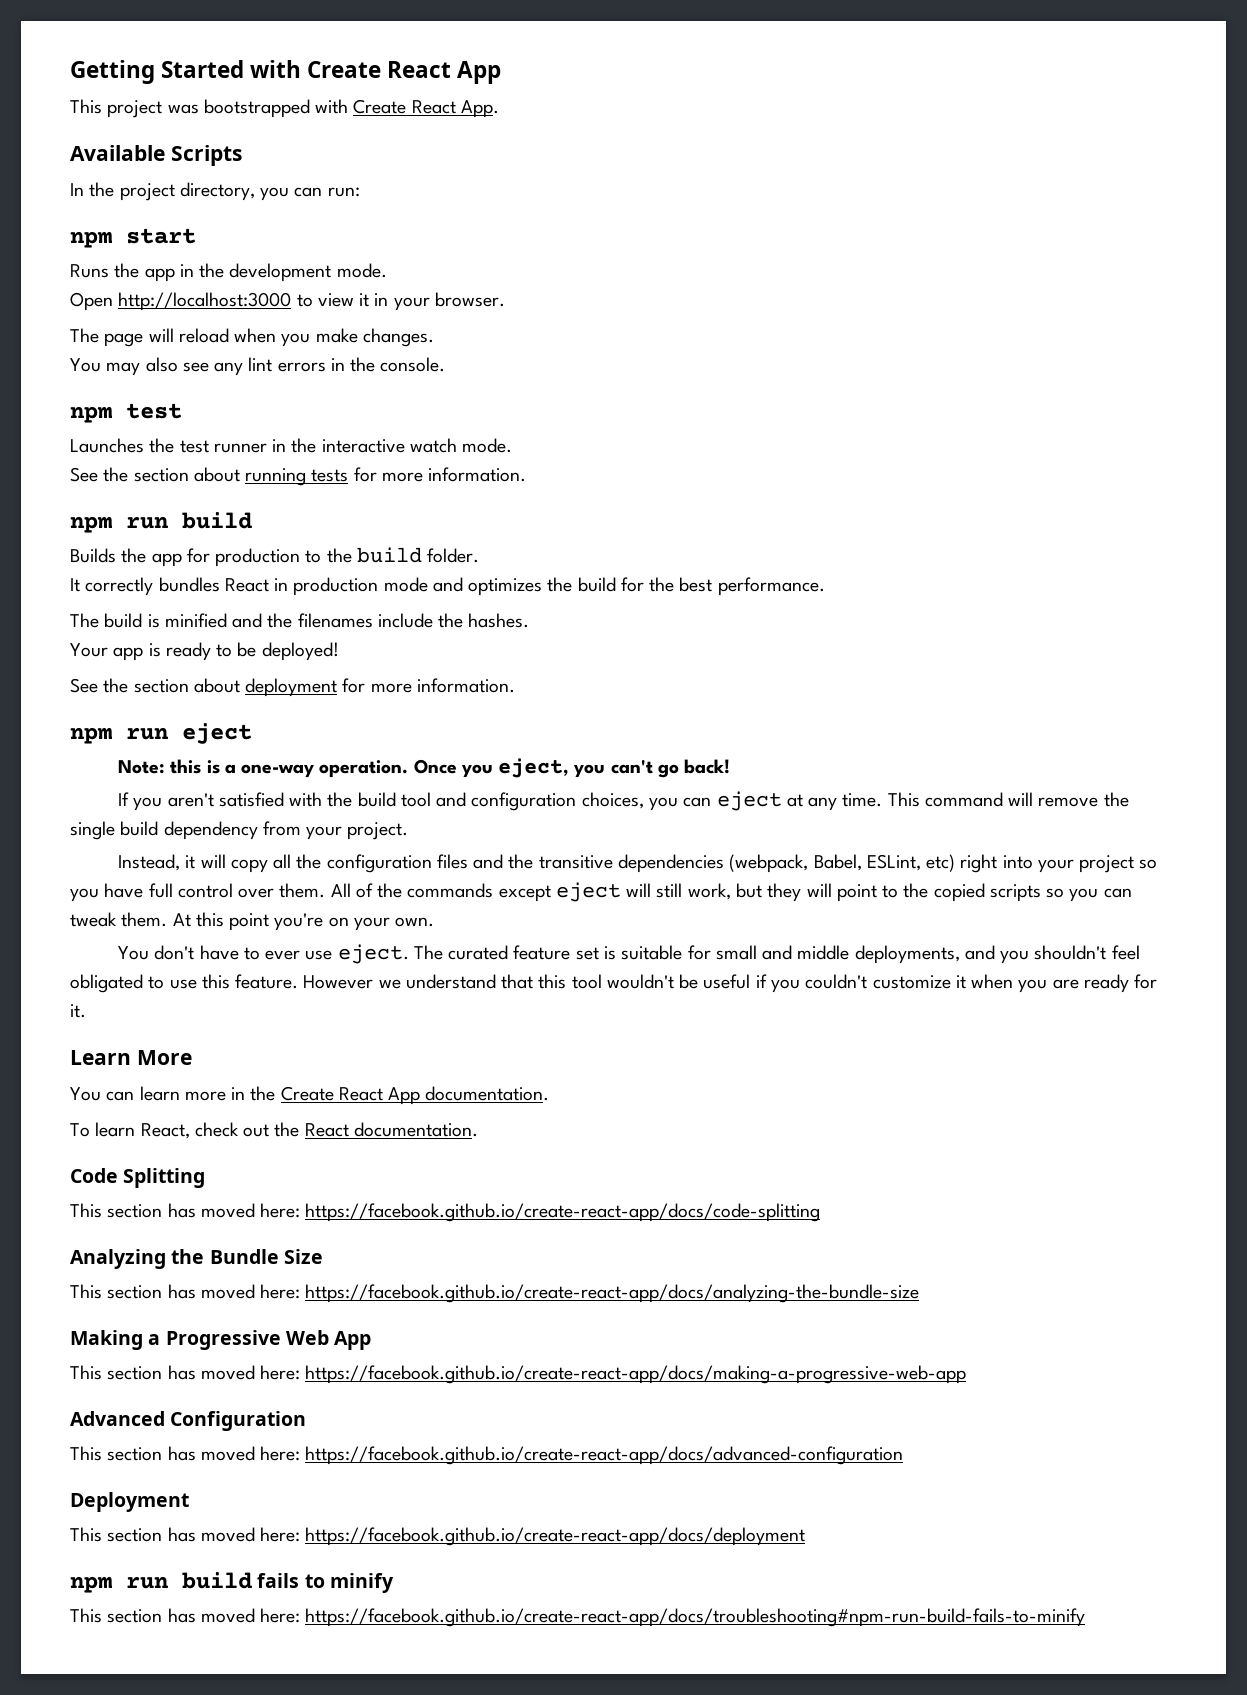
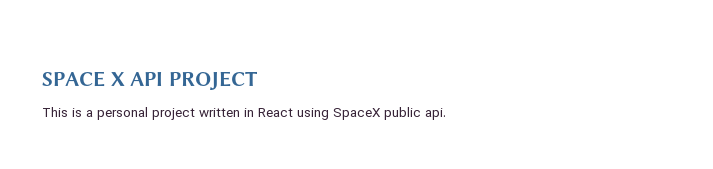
[70,60,502,84] [70,99,499,118] [70,145,242,166] [70,182,360,201] [70,228,196,248] [70,263,387,282] [70,292,505,311] [70,328,434,347] [70,357,446,376] [70,403,182,423] [70,438,513,453] [70,467,527,486] [70,512,252,533] [70,547,480,567] [70,577,825,596] [70,613,530,628] [70,642,339,661] [70,678,515,697] [70,723,252,744] [118,758,731,778] [118,791,1129,811] [70,821,409,840] [118,854,1158,873] [70,882,1132,902] [70,912,435,931] [118,944,1140,964] [70,974,1158,993] [70,1004,86,1018] [70,1050,192,1065] [70,1086,550,1105] [70,1122,478,1139] [70,1168,206,1188] [70,1203,821,1222] [70,1249,323,1269] [70,1284,920,1303] [70,1330,372,1350] [70,1365,967,1384] [70,1411,307,1431] [70,1446,904,1465] [70,1492,189,1512] [70,1527,806,1546] [70,1572,394,1593] [70,1608,1086,1627] Getting Started with Create React App // This project was bootstrapped with Create React App. // Available Scripts // In the project directory, you can run: // npm start // Runs the app in the development mode. // Open http://localhost:3000 to view it in your browser. // The page will reload when you make changes. // You may also see any lint errors in the console. // npm test // Launches the test runner in the interactive watch mode. // See the section about running tests for more information. // npm run build // Builds the app for production to the build folder. // It correctly bundles React in production mode and optimizes the build for the best performance. // The build is minified and the filenames include the hashes. // Your app is ready to be deployed! // See the section about deployment for more information. // npm run eject // Note: this is a one-way operation. Once you eject, you can't go back! // If you aren't satisfied with the build tool and configuration choices, you can eject at any time. This command will remove the single build dependency from your project. // Instead, it will copy all the configuration files and the transitive dependencies (webpack, Babel, ESLint, etc) right into your project so you have full control over them. All of the commands except eject will still work, but they will point to the copied scripts so you can tweak them. At this point you're on your own. // You don't have to ever use eject. The curated feature set is suitable for small and middle deployments, and you shouldn't feel obligated to use this feature. However we understand that this tool wouldn't be useful if you couldn't customize it when you are ready for it. // Learn More // You can learn more in the Create React App documentation. // To learn React, check out the React documentation. // Code Splitting // This section has moved here: https://facebook.github.io/create-react-app/docs/code-splitting // Analyzing the Bundle Size // This section has moved here: https://facebook.github.io/create-react-app/docs/analyzing-the-bundle-size // Making a Progressive Web App // This section has moved here: https://facebook.github.io/create-react-app/docs/making-a-progressive-web-app // Advanced Configuration // This section has moved here: https://facebook.github.io/create-react-app/docs/advanced-configuration // Deployment // This section has moved here: https://facebook.github.io/create-react-app/docs/deployment // npm run build fails to minify // This section has moved here: https://facebook.github.io/create-react-app/docs/troubleshooting#npm-run-build-fails-to-minify -> [42,71,258,90] [42,107,446,120] SPACE X API PROJECT // This is a personal project written in React using SpaceX public api.

